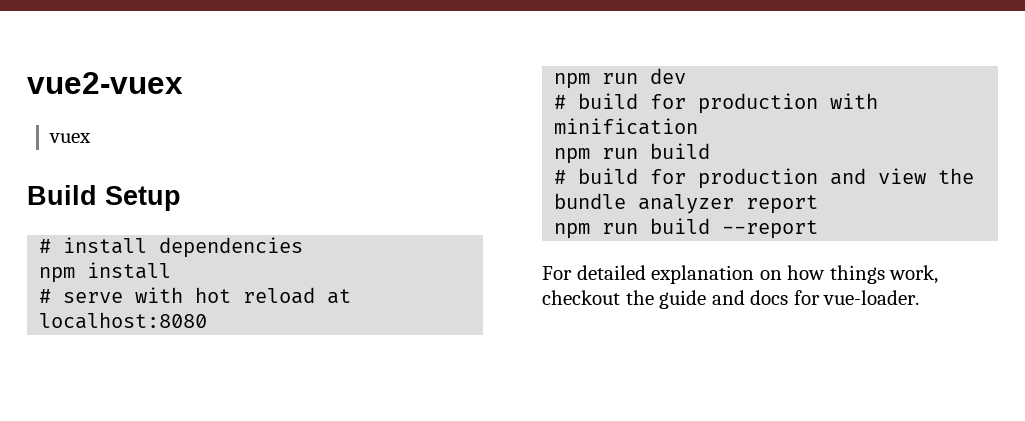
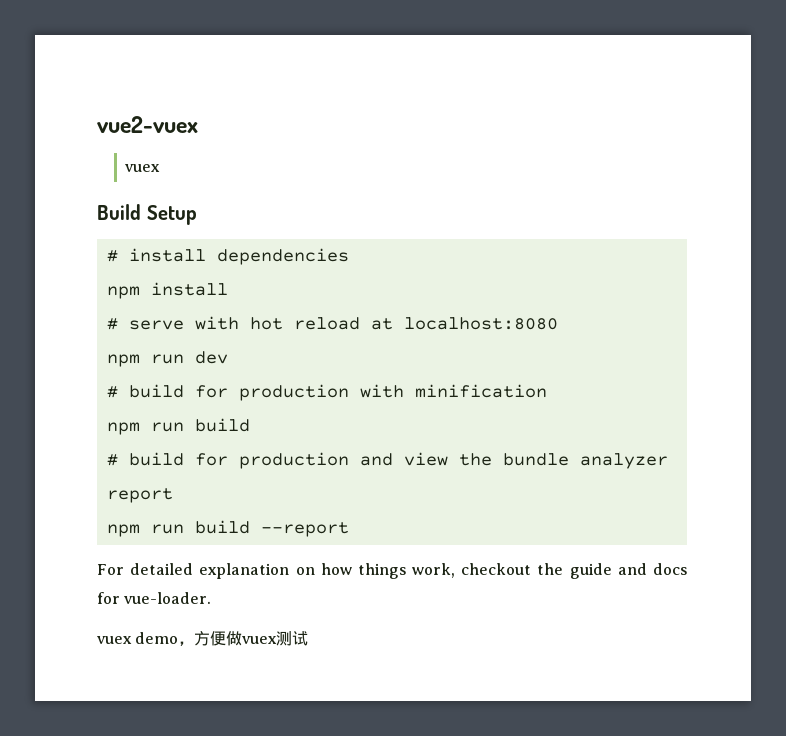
(920, 297) none -> [97,631,309,646] // vuex demo，方便做vuex测试

